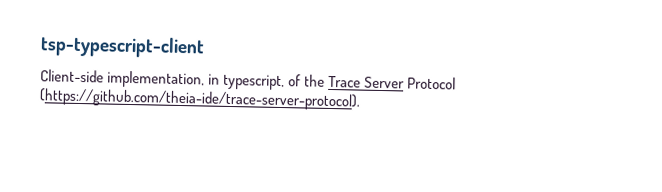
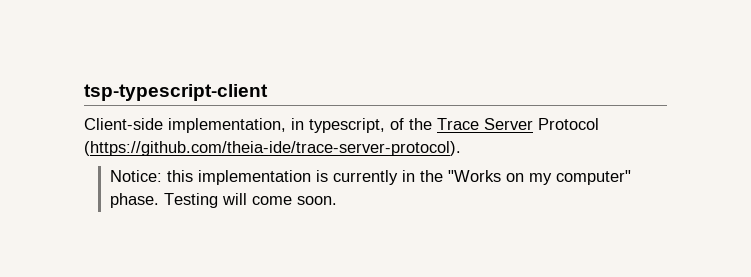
(361, 99) none -> [109,170,631,185] [109,193,337,208] // Notice: this implementation is currently in the "Works on my computer" phase. Testing will come soon.

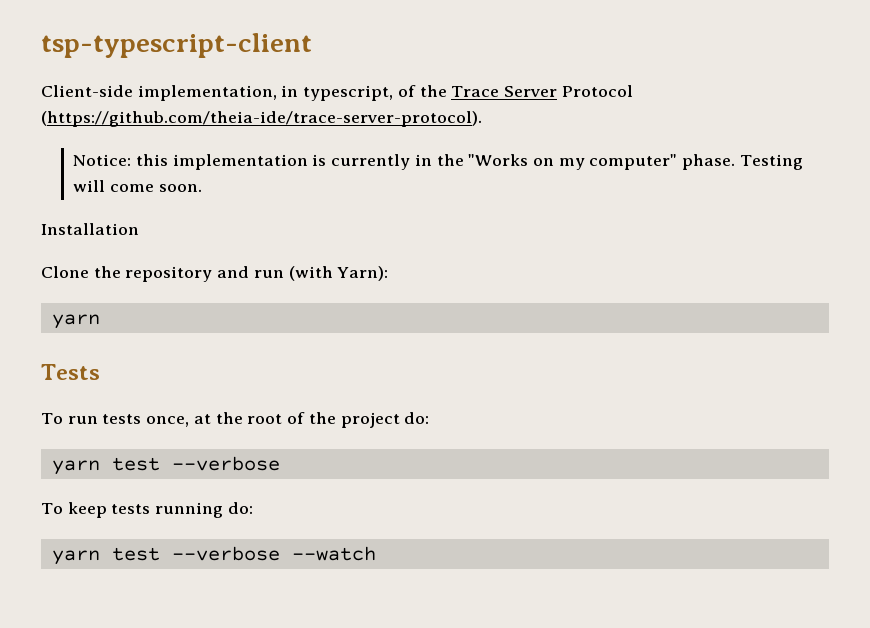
(337, 200) none -> [41,223,139,235] [41,266,389,282] [51,314,100,329] [41,364,100,380] [41,412,430,428] [51,456,280,475] [41,502,253,518] [51,546,376,565] // Installation // Clone the repository and run (with Yarn): // yarn // Tests // To run tests once, at the root of the project do: // yarn test --verbose // To keep tests running do: // yarn test --verbose --watch

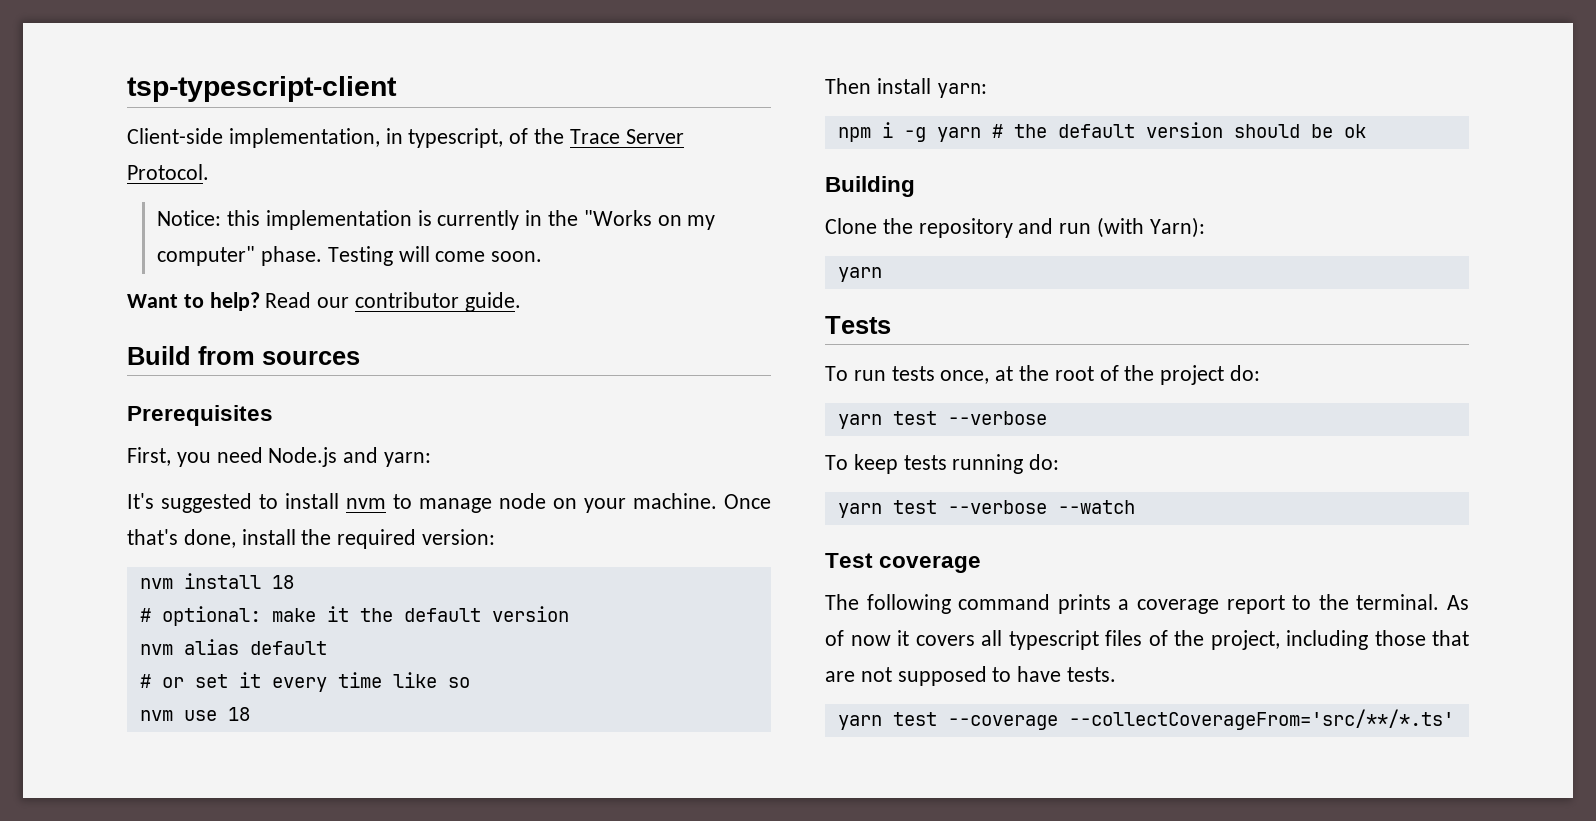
[561,85,633,97] [41,111,482,127] Protocol (https://github.com/theia-ide/trace-server-protocol). -> [127,164,209,180] Protocol.
[41,223,139,235] Installation -> [127,292,521,312] [127,346,360,365] [127,405,273,426] [127,447,432,467] [127,493,771,513] [127,529,496,549] [139,573,294,589] [139,606,569,626] [139,639,327,655] [139,672,470,692] [139,707,250,721] [825,78,987,98] [837,122,1366,142] [825,176,915,197] Want to help? Read our contributor guide. // Build from sources // Prerequisites // First, you need Node.js and yarn: // It's suggested to install nvm to manage node on your machine. Once that's done, install the required version: // nvm install 18 // # optional: make it the default version // nvm alias default // # or set it every time like so // nvm use 18 // Then install yarn: // npm i -g yarn # the default version should be ok // Building
(376, 553) none -> [825,553,982,573] [825,594,1469,614] [825,630,1469,650] [825,666,1117,686] [837,709,1454,730] // Test coverage // The following command prints a coverage report to the terminal. As of now it covers all typescript files of the project, including those that are not supposed to have tests. // yarn test --coverage --collectCoverageFrom='src/**/*.ts'

